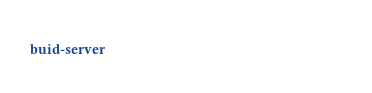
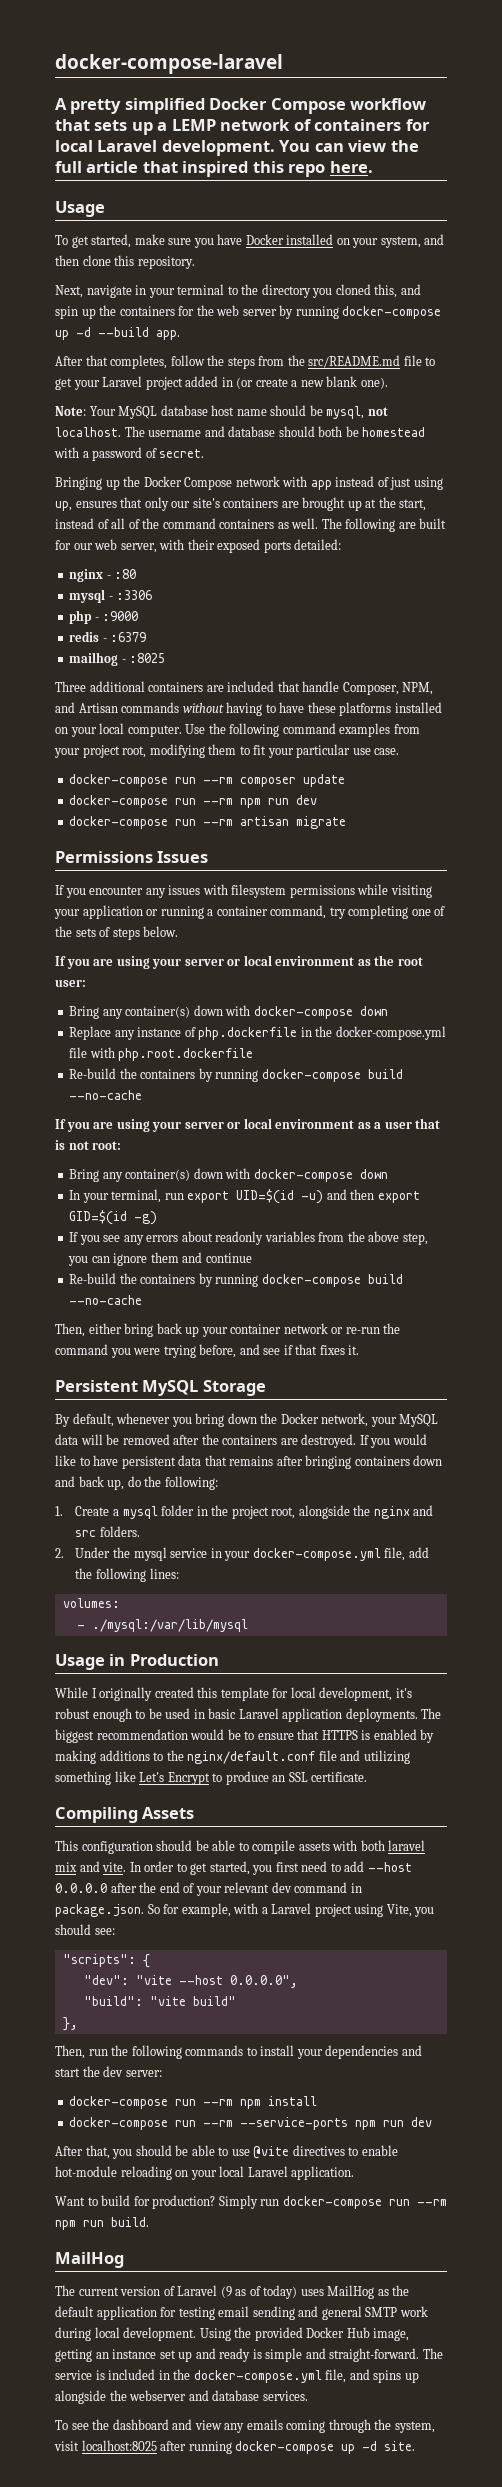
[30,44,106,55] buid-server -> [55,54,283,74] [55,98,427,114] [55,119,430,135] [55,140,419,156] [55,161,373,177] [55,201,105,217] [55,234,445,248] [55,255,195,269] [55,284,421,298] [55,305,442,319] [55,327,180,340] [55,355,436,369] [55,376,388,390] [55,405,388,419] [55,426,426,437] [54,447,205,461] [55,476,443,490] [55,497,427,511] [55,518,447,532] [55,539,342,553] [69,569,137,582] [69,589,153,603] [69,610,139,624] [69,631,147,642] [69,652,166,666] [55,681,434,695] [55,702,442,716] [55,723,420,737] [54,744,400,758] [69,774,346,787] [69,795,318,808] [69,816,347,829] [55,851,209,863] [55,884,432,898] [54,905,446,919] [55,926,179,940] [55,955,423,969] [55,979,86,987] [69,1005,388,1019] [69,1026,446,1040] [69,1047,254,1061] [69,1068,403,1082] [69,1090,143,1100] [55,1118,441,1132] [55,1140,122,1150] [69,1168,388,1182] [69,1189,420,1204] [69,1210,158,1225] [69,1231,428,1245] [68,1252,252,1266] [69,1273,403,1287] [69,1295,143,1305] [55,1323,401,1337] [55,1344,360,1358] [55,1380,266,1396] [55,1413,439,1427] [55,1434,427,1448] [55,1455,443,1469] [55,1476,218,1490] [55,1505,434,1519] [75,1526,140,1537] [55,1547,429,1561] [75,1568,179,1582] [62,1598,120,1608] [76,1619,248,1632] [55,1654,219,1670] [55,1687,412,1701] [55,1708,442,1722] [55,1729,435,1743] [55,1750,410,1764] [55,1771,368,1785] [55,1807,195,1823] [55,1840,426,1854] [55,1861,412,1875] [55,1882,362,1896] [55,1903,435,1917] [55,1924,115,1935] [62,1954,150,1968] [83,1975,298,1988] [83,1996,236,2006] [62,2017,78,2031] [55,2045,422,2059] [55,2066,162,2077] [69,2096,318,2109] [69,2117,433,2130] [55,2145,398,2159] [55,2166,355,2180] [55,2195,447,2209] [55,2217,149,2230] [55,2252,124,2268] [55,2285,410,2299] [55,2306,428,2320] [55,2327,410,2341] [55,2348,443,2362] [55,2369,419,2383] [55,2390,308,2404] [55,2419,435,2433] [54,2440,416,2454] docker-compose-laravel // A pretty simplified Docker Compose workflow that sets up a LEMP network of containers for local Laravel development. You can view the full article that inspired this repo here. // Usage // To get started, make sure you have Docker installed on your system, and then clone this repository. // Next, navigate in your terminal to the directory you cloned this, and spin up the containers for the web server by running docker-compose up -d --build app. // After that completes, follow the steps from the src/README.md file to get your Laravel project added in (or create a new blank one). // Note: Your MySQL database host name should be mysql, not localhost. The username and database should both be homestead with a password of secret. // Bringing up the Docker Compose network with app instead of just using up, ensures that only our site's containers are brought up at the start, instead of all of the command containers as well. The following are built for our web server, with their exposed ports detailed: // nginx - :80 // mysql - :3306 // php - :9000 // redis - :6379 // mailhog - :8025 // Three additional containers are included that handle Composer, NPM, and Artisan commands without having to have these platforms installed on your local computer. Use the following command examples from your project root, modifying them to fit your particular use case. // docker-compose run --rm composer update // docker-compose run --rm npm run dev // docker-compose run --rm artisan migrate // Permissions Issues // If you encounter any issues with filesystem permissions while visiting your application or running a container command, try completing one of the sets of steps below. // If you are using your server or local environment as the root user: // Bring any container(s) down with docker-compose down // Replace any instance of php.dockerfile in the docker-compose.yml file with php.root.dockerfile // Re-build the containers by running docker-compose build --no-cache // If you are using your server or local environment as a user that is not root: // Bring any container(s) down with docker-compose down // In your terminal, run export UID=$(id -u) and then export GID=$(id -g) // If you see any errors about readonly variables from the above step, you can ignore them and continue // Re-build the containers by running docker-compose build --no-cache // Then, either bring back up your container network or re-run the command you were trying before, and see if that fixes it. // Persistent MySQL Storage // By default, whenever you bring down the Docker network, your MySQL data will be removed after the containers are destroyed. If you would like to have persistent data that remains after bringing containers down and back up, do the following: // 1. Create a mysql folder in the project root, alongside the nginx and src folders. // 2. Under the mysql service in your docker-compose.yml file, add the following lines: // volumes: // - ./mysql:/var/lib/mysql // Usage in Production // While I originally created this template for local development, it's robust enough to be used in basic Laravel application deployments. The biggest recommendation would be to ensure that HTTPS is enabled by making additions to the nginx/default.conf file and utilizing something like Let's Encrypt to produce an SSL certificate. // Compiling Assets // This configuration should be able to compile assets with both laravel mix and vite. In order to get started, you first need to add --host 0.0.0.0 after the end of your relevant dev command in package.json. So for example, with a Laravel project using Vite, you should see: // "scripts": { // "dev": "vite --host 0.0.0.0", // "build": "vite build" // }, // Then, run the following commands to install your dependencies and start the dev server: // docker-compose run --rm npm install // docker-compose run --rm --service-ports npm run dev // After that, you should be able to use @vite directives to enable hot-module reloading on your local Laravel application. // Want to build for production? Simply run docker-compose run --rm npm run build. // MailHog // The current version of Laravel (9 as of today) uses MailHog as the default application for testing email sending and general SMTP work during local development. Using the provided Docker Hub image, getting an instance set up and ready is simple and straight-forward. The service is included in the docker-compose.yml file, and spins up alongside the webserver and database services. // To see the dashboard and view any emails coming through the system, visit localhost:8025 after running docker-compose up -d site.

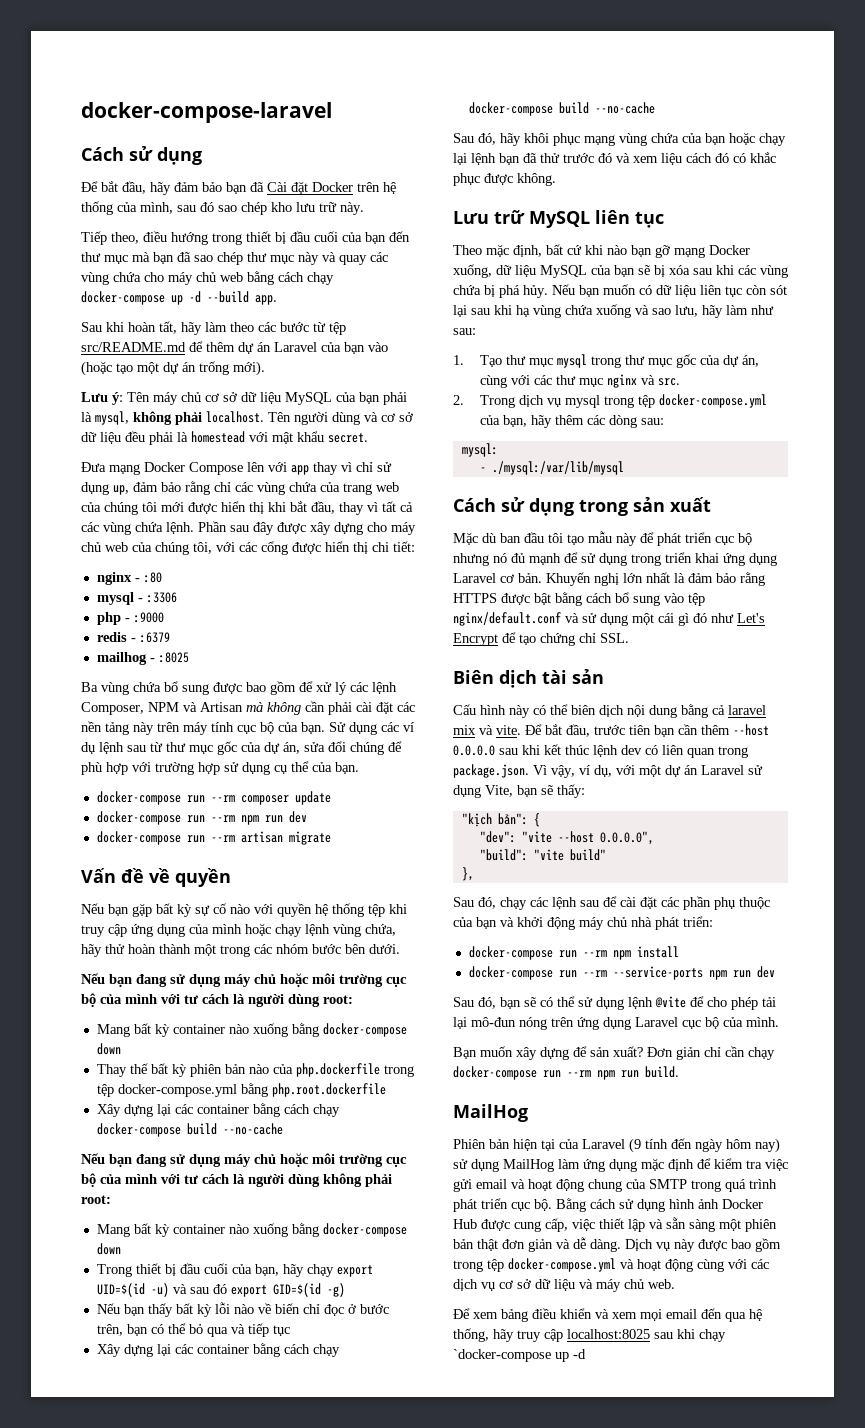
[55,98,427,114] [55,119,430,135] [55,140,419,156] [55,161,373,177] [55,201,105,217] [55,234,445,248] [55,255,195,269] [55,284,421,298] [55,305,339,319] A pretty simplified Docker Compose workflow that sets up a LEMP network of containers for local Laravel development. You can view the full article that inspired this repo here. // Usage // To get started, make sure you have Docker installed on your system, and then clone this repository. // Next, navigate in your terminal to the directory you cloned this, and spin up the containers for the web server by running -> [81,146,202,165] [81,181,396,195] [81,201,364,215] [81,231,410,245] [81,252,388,265] [81,271,334,285] Cách sử dụng // Để bắt đầu, hãy đảm bảo bạn đã Cài đặt Docker trên hệ thống của mình, sau đó sao chép kho lưu trữ này. // Tiếp theo, điều hướng trong thiết bị đầu cuối của bạn đến thư mục mà bạn đã sao chép thư mục này và quay các vùng chứa cho máy chủ web bằng cách chạy
[55,355,436,369] [55,376,388,390] [55,405,388,419] [55,426,426,437] [54,447,205,461] [55,476,443,490] [55,497,427,511] [55,518,447,532] [55,539,342,553] After that completes, follow the steps from the src/README.md file to get your Laravel project added in (or create a new blank one). // Note: Your MySQL database host name should be mysql, not localhost. The username and database should both be homestead with a password of secret. // Bringing up the Docker Compose network with app instead of just using up, ensures that only our site's containers are brought up at the start, instead of all of the command containers as well. The following are built for our web server, with their exposed ports detailed: -> [81,321,346,335] [81,341,388,354] [81,361,265,376] [81,392,407,405] [81,411,413,425] [81,431,368,445] [81,462,392,475] [81,481,399,495] [81,501,413,515] [81,521,416,535] [81,541,415,555] Sau khi hoàn tất, hãy làm theo các bước từ tệp src/README.md để thêm dự án Laravel của bạn vào (hoặc tạo một dự án trống mới). // Lưu ý: Tên máy chủ cơ sở dữ liệu MySQL của bạn phải là mysql, không phải localhost. Tên người dùng và cơ sở dữ liệu đều phải là homestead với mật khẩu secret. // Đưa mạng Docker Compose lên với app thay vì chỉ sử dụng up, đảm bảo rằng chỉ các vùng chứa của trang web của chúng tôi mới được hiển thị khi bắt đầu, thay vì tất cả các vùng chứa lệnh. Phần sau đây được xây dựng cho máy chủ web của chúng tôi, với các cổng được hiển thị chi tiết:
[55,681,434,695] [55,702,442,716] [55,723,420,737] [54,744,400,758] Three additional containers are included that handle Composer, NPM, and Artisan commands without having to have these platforms installed on your local computer. Use the following command examples from your project root, modifying them to fit your particular use case. -> [81,681,397,695] [81,701,415,715] [81,721,414,735] [81,741,402,755] [81,761,359,775] Ba vùng chứa bổ sung được bao gồm để xử lý các lệnh Composer, NPM và Artisan mà không cần phải cài đặt các nền tảng này trên máy tính cục bộ của bạn. Sử dụng các ví dụ lệnh sau từ thư mục gốc của dự án, sửa đổi chúng để phù hợp với trường hợp sử dụng cụ thể của bạn.
[55,851,209,863] [55,884,432,898] [54,905,446,919] [55,926,179,940] [55,955,423,969] [55,979,86,987] [69,1005,388,1019] [69,1026,446,1040] [69,1047,254,1061] [69,1068,403,1082] [69,1090,143,1100] [55,1118,441,1132] [55,1140,122,1150] [69,1168,388,1182] [69,1189,420,1204] [69,1210,158,1225] [69,1231,428,1245] [68,1252,252,1266] [69,1273,403,1287] [69,1295,143,1305] [55,1323,401,1337] [55,1344,360,1358] [55,1380,266,1396] [55,1413,439,1427] [55,1434,427,1448] [55,1455,443,1469] [55,1476,218,1490] [55,1505,434,1519] [75,1526,140,1537] [55,1547,429,1561] [75,1568,179,1582] [62,1598,120,1608] [76,1619,248,1632] [55,1654,219,1670] [55,1687,412,1701] [55,1708,442,1722] [55,1729,435,1743] [55,1750,410,1764] [55,1771,368,1785] [55,1807,195,1823] [55,1840,426,1854] [55,1861,412,1875] [55,1882,362,1896] [55,1903,435,1917] [55,1924,115,1935] [62,1954,136,1967] Permissions Issues // If you encounter any issues with filesystem permissions while visiting your application or running a container command, try completing one of the sets of steps below. // If you are using your server or local environment as the root user: // Bring any container(s) down with docker-compose down // Replace any instance of php.dockerfile in the docker-compose.yml file with php.root.dockerfile // Re-build the containers by running docker-compose build --no-cache // If you are using your server or local environment as a user that is not root: // Bring any container(s) down with docker-compose down // In your terminal, run export UID=$(id -u) and then export GID=$(id -g) // If you see any errors about readonly variables from the above step, you can ignore them and continue // Re-build the containers by running docker-compose build --no-cache // Then, either bring back up your container network or re-run the command you were trying before, and see if that fixes it. // Persistent MySQL Storage // By default, whenever you bring down the Docker network, your MySQL data will be removed after the containers are destroyed. If you would like to have persistent data that remains after bringing containers down and back up, do the following: // 1. Create a mysql folder in the project root, alongside the nginx and src folders. // 2. Under the mysql service in your docker-compose.yml file, add the following lines: // volumes: // - ./mysql:/var/lib/mysql // Usage in Production // While I originally created this template for local development, it's robust enough to be used in basic Laravel application deployments. The biggest recommendation would be to ensure that HTTPS is enabled by making additions to the nginx/default.conf file and utilizing something like Let's Encrypt to produce an SSL certificate. // Compiling Assets // This configuration should be able to compile assets with both laravel mix and vite. In order to get started, you first need to add --host 0.0.0.0 after the end of your relevant dev command in package.json. So for example, with a Laravel project using Vite, you should see: // "scripts": -> [81,868,231,887] [81,903,407,917] [81,923,396,937] [81,944,400,957] [81,973,407,987] [81,993,353,1007] [96,1023,407,1037] [96,1043,121,1055] [96,1063,414,1077] [96,1083,386,1097] [96,1103,340,1117] [96,1123,283,1137] [81,1153,407,1167] [81,1173,392,1187] [81,1195,111,1204] [96,1223,407,1237] [96,1243,121,1255] [96,1263,373,1277] [96,1283,345,1297] [96,1302,389,1317] [96,1323,290,1337] [96,1343,340,1357] [468,102,655,116] [453,132,786,146] [453,152,776,165] [453,173,556,186] [453,210,664,228] [453,244,750,258] [453,264,788,278] [453,284,787,298] [453,304,774,318] [453,328,476,335] [453,354,759,368] [479,374,680,388] [453,394,767,408] [479,415,664,428] [461,443,498,457] [479,461,624,475] [453,497,711,516] [453,531,752,546] [453,552,777,566] [453,572,765,586] [453,592,705,606] [453,612,765,626] [453,632,629,646] [453,669,604,688] [453,704,766,718] [453,724,769,737] [453,744,748,758] [453,764,763,778] [453,784,585,798] [461,813,528,827] Vấn đề về quyền // Nếu bạn gặp bất kỳ sự cố nào với quyền hệ thống tệp khi truy cập ứng dụng của mình hoặc chạy lệnh vùng chứa, hãy thử hoàn thành một trong các nhóm bước bên dưới. // Nếu bạn đang sử dụng máy chủ hoặc môi trường cục bộ của mình với tư cách là người dùng root: // Mang bất kỳ container nào xuống bằng docker-compose down // Thay thế bất kỳ phiên bản nào của php.dockerfile trong tệp docker-compose.yml bằng php.root.dockerfile // Xây dựng lại các container bằng cách chạy docker-compose build --no-cache // Nếu bạn đang sử dụng máy chủ hoặc môi trường cục bộ của mình với tư cách là người dùng không phải root: // Mang bất kỳ container nào xuống bằng docker-compose down // Trong thiết bị đầu cuối của bạn, hãy chạy export UID=$(id -u) và sau đó export GID=$(id -g) // Nếu bạn thấy bất kỳ lỗi nào về biến chỉ đọc ở bước trên, bạn có thể bỏ qua và tiếp tục // Xây dựng lại các container bằng cách chạy docker-compose build --no-cache // Sau đó, hãy khôi phục mạng vùng chứa của bạn hoặc chạy lại lệnh bạn đã thử trước đó và xem liệu cách đó có khắc phục được không. // Lưu trữ MySQL liên tục // Theo mặc định, bất cứ khi nào bạn gỡ mạng Docker xuống, dữ liệu MySQL của bạn sẽ bị xóa sau khi các vùng chứa bị phá hủy. Nếu bạn muốn có dữ liệu liên tục còn sót lại sau khi hạ vùng chứa xuống và sao lưu, hãy làm như sau: // 1. Tạo thư mục mysql trong thư mục gốc của dự án, cùng với các thư mục nginx và src. // 2. Trong dịch vụ mysql trong tệp docker-compose.yml của bạn, hãy thêm các dòng sau: // mysql: // - ./mysql:/var/lib/mysql // Cách sử dụng trong sản xuất // Mặc dù ban đầu tôi tạo mẫu này để phát triển cục bộ nhưng nó đủ mạnh để sử dụng trong triển khai ứng dụng Laravel cơ bản. Khuyến nghị lớn nhất là đảm bảo rằng HTTPS được bật bằng cách bổ sung vào tệp nginx/default.conf và sử dụng một cái gì đó như Let's Encrypt để tạo chứng chỉ SSL. // Biên dịch tài sản // Cấu hình này có thể biên dịch nội dung bằng cả laravel mix và vite. Để bắt đầu, trước tiên bạn cần thêm --host 0.0.0.0 sau khi kết thúc lệnh dev có liên quan trong package.json. Vì vậy, ví dụ, với một dự án Laravel sử dụng Vite, bạn sẽ thấy: // "kịch bản":
[55,2045,422,2059] [55,2066,162,2077] Then, run the following commands to install your dependencies and start the dev server: -> [453,896,770,910] [453,916,713,930] Sau đó, chạy các lệnh sau để cài đặt các phần phụ thuộc của bạn và khởi động máy chủ nhà phát triển:
[55,2145,398,2159] [55,2166,355,2180] [55,2195,280,2209] After that, you should be able to use @vite directives to enable hot-module reloading on your local Laravel application. // Want to build for production? Simply run -> [453,996,776,1010] [453,1017,779,1030] [453,1046,775,1060] Sau đó, bạn sẽ có thể sử dụng lệnh @vite để cho phép tải lại mô-đun nóng trên ứng dụng Laravel cục bộ của mình. // Bạn muốn xây dựng để sản xuất? Đơn giản chỉ cần chạy
[55,2285,410,2299] [55,2306,428,2320] [55,2327,410,2341] [55,2348,443,2362] [55,2369,419,2383] [55,2390,308,2404] [55,2419,435,2433] [54,2440,416,2454] The current version of Laravel (9 as of today) uses MailHog as the default application for testing email sending and general SMTP work during local development. Using the provided Docker Hub image, getting an instance set up and ready is simple and straight-forward. The service is included in the docker-compose.yml file, and spins up alongside the webserver and database services. // To see the dashboard and view any emails coming through the system, visit localhost:8025 after running docker-compose up -d site. -> [453,1138,780,1153] [453,1158,788,1172] [453,1179,777,1192] [453,1198,763,1212] [453,1217,777,1232] [453,1237,781,1252] [453,1258,769,1272] [453,1279,675,1292] [453,1308,762,1322] [453,1328,726,1342] [453,1349,586,1362] Phiên bản hiện tại của Laravel (9 tính đến ngày hôm nay) sử dụng MailHog làm ứng dụng mặc định để kiểm tra việc gửi email và hoạt động chung của SMTP trong quá trình phát triển cục bộ. Bằng cách sử dụng hình ảnh Docker Hub được cung cấp, việc thiết lập và sẵn sàng một phiên bản thật đơn giản và dễ dàng. Dịch vụ này được bao gồm trong tệp docker-compose.yml và hoạt động cùng với các dịch vụ cơ sở dữ liệu và máy chủ web. // Để xem bảng điều khiển và xem mọi email đến qua hệ thống, hãy truy cập localhost:8025 sau khi chạy `docker-compose up -d

